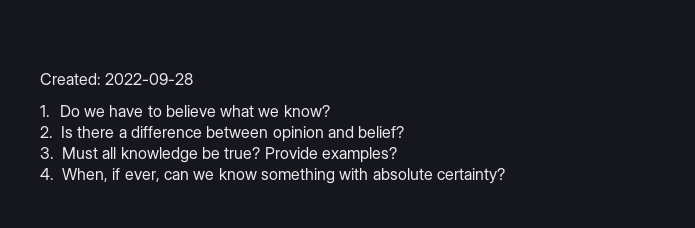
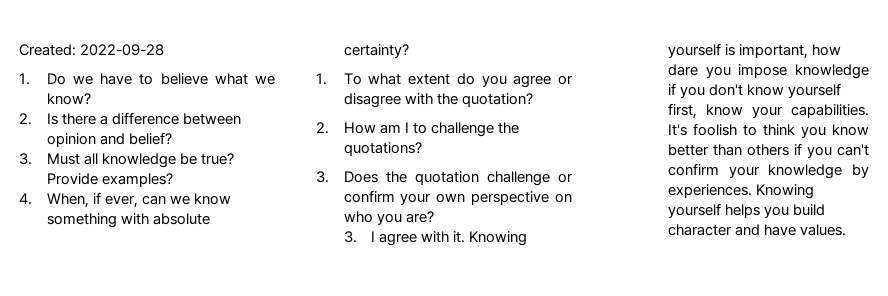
(505, 176) none -> [316,73,573,88] [343,93,533,108] [316,122,519,137] [343,142,422,156] [316,171,573,186] [343,190,572,205] [343,211,434,225] [343,231,528,246] [668,43,842,59] [668,64,869,79] [668,83,842,98] [668,103,869,119] [668,123,869,138] [668,143,869,158] [668,163,869,179] [668,184,815,199] [668,203,826,218] [668,224,847,236] // 1. To what extent do you agree or disagree with the quotation? // 2. How am I to challenge the quotations? // 3. Does the quotation challenge or confirm your own perspective on who you are? // 3. I agree with it. Knowing yourself is important, how dare you impose knowledge if you don't know yourself first, know your capabilities. It's foolish to think you know better than others if you can't confirm your knowledge by experiences. Knowing yourself helps you build character and have values.

